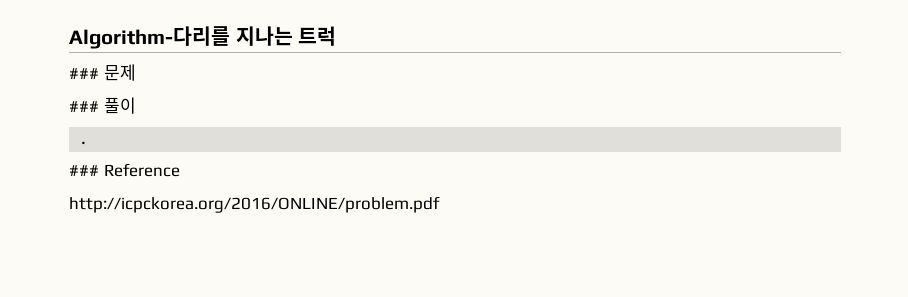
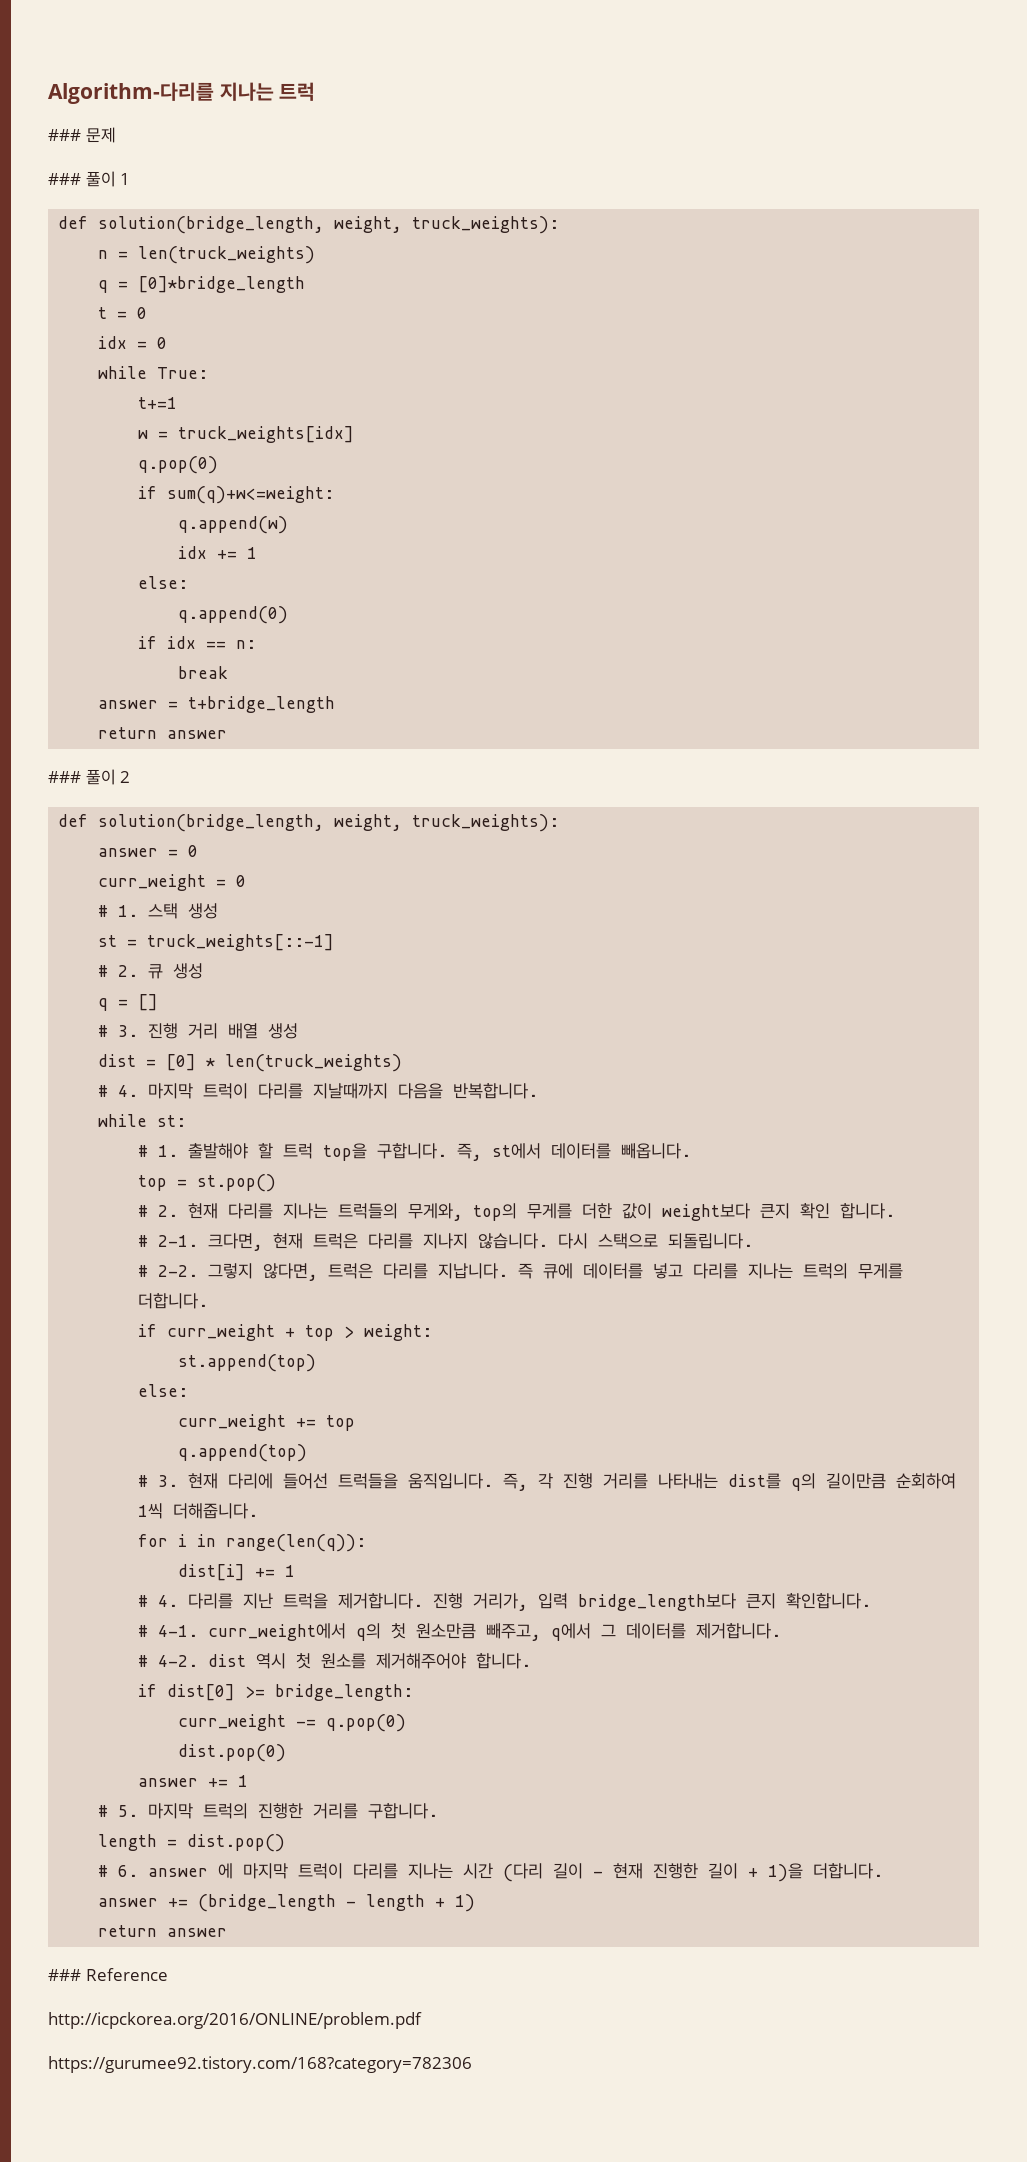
[79,141,89,145] // . -> [120,173,131,185] [58,216,560,234] [98,246,316,264] [98,276,306,293] [98,307,148,319] [98,336,168,349] [98,366,209,379] [138,397,178,409] [138,426,355,443] [138,456,219,474] [138,486,335,504] [178,516,289,534] [178,546,258,559] [138,576,189,589] [178,606,289,624] [138,636,257,649] [178,666,229,679] [98,696,336,713] [98,727,228,739] [48,769,131,785] [58,814,560,832] [98,845,199,857] [98,874,247,891] [98,903,219,919] [98,934,335,951] [98,963,204,979] [98,994,159,1011] [98,1023,299,1039] [98,1054,403,1072] [98,1083,539,1099] [98,1114,187,1127] [138,1143,692,1161] [138,1174,277,1192] [138,1203,896,1221] [138,1233,754,1251] [138,1263,904,1281] [138,1293,209,1309] [138,1324,433,1341] [178,1354,317,1372] [138,1384,189,1397] [178,1414,356,1431] [178,1444,308,1462] [138,1473,957,1491] [138,1503,259,1519] [138,1534,367,1552] [178,1564,296,1581] [138,1593,872,1611] [138,1623,782,1641] [138,1653,532,1669] [138,1684,414,1701] [178,1714,407,1732] [178,1744,287,1762] [138,1775,249,1787] [98,1803,439,1819] [98,1834,286,1852] [98,1863,884,1882] [98,1894,476,1912] [98,1925,228,1937] 1 // def solution(bridge_length, weight, truck_weights): // n = len(truck_weights) // q = [0]*bridge_length // t = 0 // idx = 0 // while True: // t+=1 // w = truck_weights[idx] // q.pop(0) // if sum(q)+w<=weight: // q.append(w) // idx += 1 // else: // q.append(0) // if idx == n: // break // answer = t+bridge_length // return answer // ### 풀이 2 // def solution(bridge_length, weight, truck_weights): // answer = 0 // curr_weight = 0 // # 1. 스택 생성 // st = truck_weights[::-1] // # 2. 큐 생성 // q = [] // # 3. 진행 거리 배열 생성 // dist = [0] * len(truck_weights) // # 4. 마지막 트럭이 다리를 지날때까지 다음을 반복합니다. // while st: // # 1. 출발해야 할 트럭 top을 구합니다. 즉, st에서 데이터를 빼옵니다. // top = st.pop() // # 2. 현재 다리를 지나는 트럭들의 무게와, top의 무게를 더한 값이 weight보다 큰지 확인 합니다. // # 2-1. 크다면, 현재 트럭은 다리를 지나지 않습니다. 다시 스택으로 되돌립니다. // # 2-2. 그렇지 않다면, 트럭은 다리를 지납니다. 즉 큐에 데이터를 넣고 다리를 지나는 트럭의 무게를 더합니다. // if curr_weight + top > weight: // st.append(top) // else: // curr_weight += top // q.append(top) // # 3. 현재 다리에 들어선 트럭들을 움직입니다. 즉, 각 진행 거리를 나타내는 dist를 q의 길이만큼 순회하여 1씩 더해줍니다. // for i in range(len(q)): // dist[i] += 1 // # 4. 다리를 지난 트럭을 제거합니다. 진행 거리가, 입력 bridge_length보다 큰지 확인합니다. // # 4-1. curr_weight에서 q의 첫 원소만큼 빼주고, q에서 그 데이터를 제거합니다. // # 4-2. dist 역시 첫 원소를 제거해주어야 합니다. // if dist[0] >= bridge_length: // curr_weight -= q.pop(0) // dist.pop(0) // answer += 1 // # 5. 마지막 트럭의 진행한 거리를 구합니다. // length = dist.pop() // # 6. answer 에 마지막 트럭이 다리를 지나는 시간 (다리 길이 - 현재 진행한 길이 + 1)을 더합니다. // answer += (bridge_length - length + 1) // return answer
(440, 204) none -> [48,2056,472,2073] // https://gurumee92.tistory.com/168?category=782306

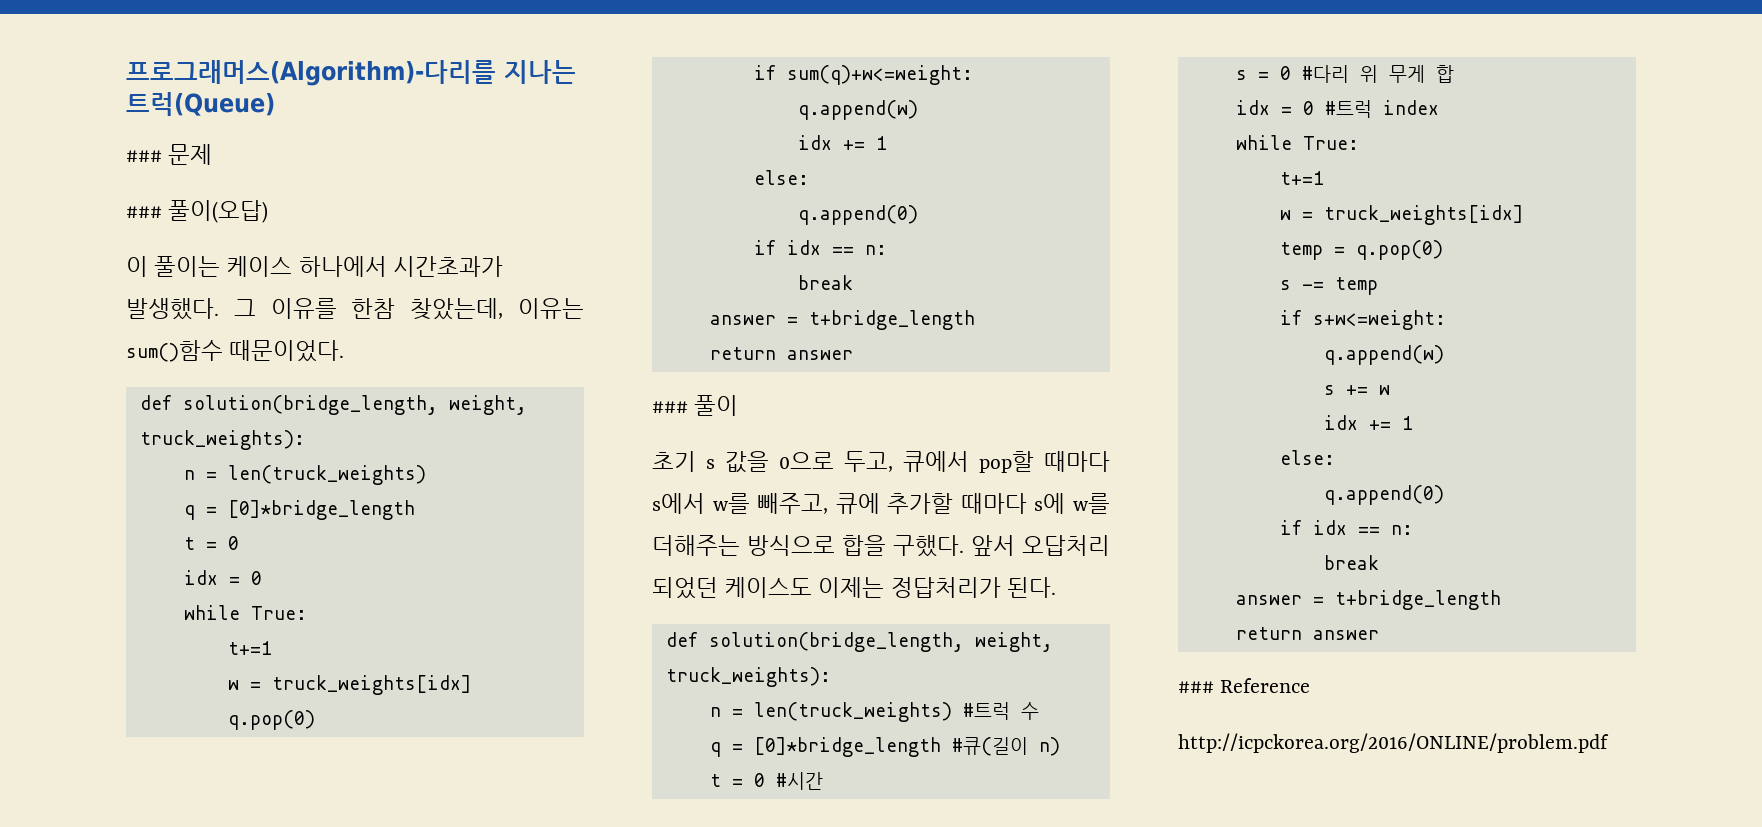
[48,82,316,104] Algorithm-다리를 지나는 트럭 -> [126,60,576,86] [126,92,275,116] 프로그래머스(Algorithm)-다리를 지나는 트럭(Queue)
[85,171,131,187] 풀이 1 -> [168,200,269,223] [126,256,503,277] [126,298,584,320] [126,340,345,362] 풀이(오답) // 이 풀이는 케이스 하나에서 시간초과가 발생했다. 그 이유를 한참 찾았는데, 이유는 sum()함수 때문이었다.
[120,771,131,783] [58,814,560,832] [98,845,199,857] [98,874,247,891] [98,903,219,919] [98,934,335,951] [98,963,204,979] [98,994,159,1011] [98,1023,299,1039] [98,1054,403,1072] [98,1083,539,1099] [98,1114,187,1127] [138,1143,692,1161] [138,1174,277,1192] [138,1203,896,1221] [138,1233,754,1251] [138,1263,904,1281] [138,1293,209,1309] [138,1324,433,1341] [178,1354,317,1372] [138,1384,189,1397] [178,1414,356,1431] [178,1444,308,1462] [138,1473,957,1491] [138,1503,259,1519] [138,1534,367,1552] [178,1564,296,1581] [138,1593,872,1611] [138,1623,782,1641] [138,1653,532,1669] [138,1684,414,1701] [178,1714,407,1732] [178,1744,287,1762] [138,1775,249,1787] [98,1803,439,1819] [98,1834,286,1852] [98,1863,884,1882] [98,1894,476,1912] 2 // def solution(bridge_length, weight, truck_weights): // answer = 0 // curr_weight = 0 // # 1. 스택 생성 // st = truck_weights[::-1] // # 2. 큐 생성 // q = [] // # 3. 진행 거리 배열 생성 // dist = [0] * len(truck_weights) // # 4. 마지막 트럭이 다리를 지날때까지 다음을 반복합니다. // while st: // # 1. 출발해야 할 트럭 top을 구합니다. 즉, st에서 데이터를 빼옵니다. // top = st.pop() // # 2. 현재 다리를 지나는 트럭들의 무게와, top의 무게를 더한 값이 weight보다 큰지 확인 합니다. // # 2-1. 크다면, 현재 트럭은 다리를 지나지 않습니다. 다시 스택으로 되돌립니다. // # 2-2. 그렇지 않다면, 트럭은 다리를 지납니다. 즉 큐에 데이터를 넣고 다리를 지나는 트럭의 무게를 더합니다. // if curr_weight + top > weight: // st.append(top) // else: // curr_weight += top // q.append(top) // # 3. 현재 다리에 들어선 트럭들을 움직입니다. 즉, 각 진행 거리를 나타내는 dist를 q의 길이만큼 순회하여 1씩 더해줍니다. // for i in range(len(q)): // dist[i] += 1 // # 4. 다리를 지난 트럭을 제거합니다. 진행 거리가, 입력 bridge_length보다 큰지 확인합니다. // # 4-1. curr_weight에서 q의 첫 원소만큼 빼주고, q에서 그 데이터를 제거합니다. // # 4-2. dist 역시 첫 원소를 제거해주어야 합니다. // if dist[0] >= bridge_length: // curr_weight -= q.pop(0) // dist.pop(0) // answer += 1 // # 5. 마지막 트럭의 진행한 거리를 구합니다. // length = dist.pop() // # 6. answer 에 마지막 트럭이 다리를 지나는 시간 (다리 길이 - 현재 진행한 길이 + 1)을 더합니다. // answer += (bridge_length - length + 1) -> [652,451,1110,473] [652,493,1110,514] [652,535,1110,557] [652,577,1056,599] [665,632,1053,652] [665,667,831,687] [709,702,1039,722] [709,737,1060,757] [709,772,823,790] [1235,65,1454,83] [1235,100,1439,118] [1235,135,1359,150] [1279,171,1324,185] [1279,205,1523,225] [1279,240,1443,260] [1279,277,1378,295] [1279,310,1446,330] [1323,345,1444,365] [1323,385,1390,395] [1323,415,1413,430] [1279,450,1335,465] [1323,485,1444,505] [1279,520,1413,535] [1323,555,1379,570] [1235,590,1501,610] // 초기 s 값을 0으로 두고, 큐에서 pop할 때마다 s에서 w를 빼주고, 큐에 추가할 때마다 s에 w를 더해주는 방식으로 합을 구했다. 앞서 오답처리 되었던 케이스도 이제는 정답처리가 된다. // def solution(bridge_length, weight, truck_weights): // n = len(truck_weights) #트럭 수 // q = [0]*bridge_length #큐(길이 n) // t = 0 #시간 // s = 0 #다리 위 무게 합 // idx = 0 #트럭 index // while True: // t+=1 // w = truck_weights[idx] // temp = q.pop(0) // s -= temp // if s+w<=weight: // q.append(w) // s += w // idx += 1 // else: // q.append(0) // if idx == n: // break // answer = t+bridge_length
[48,2056,472,2073] // https://gurumee92.tistory.com/168?category=782306 -> (1609, 743) none

